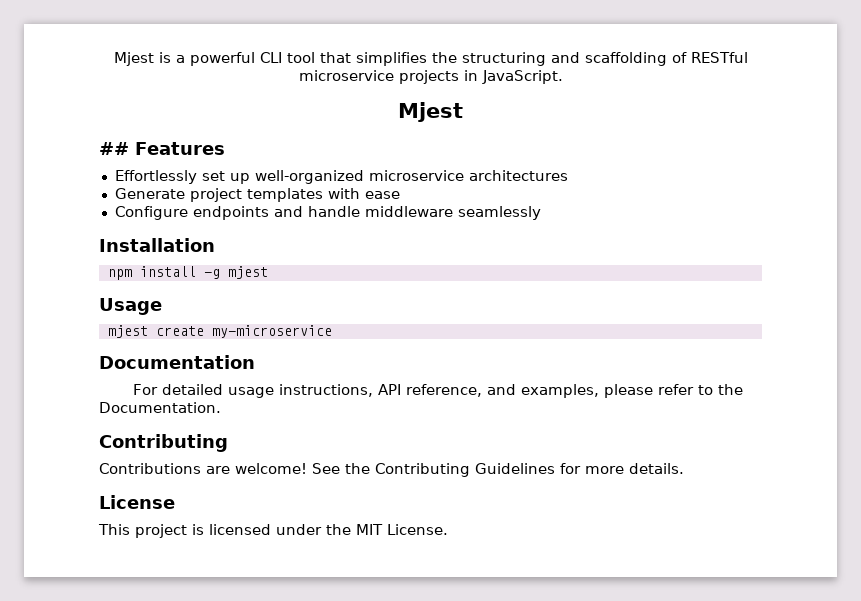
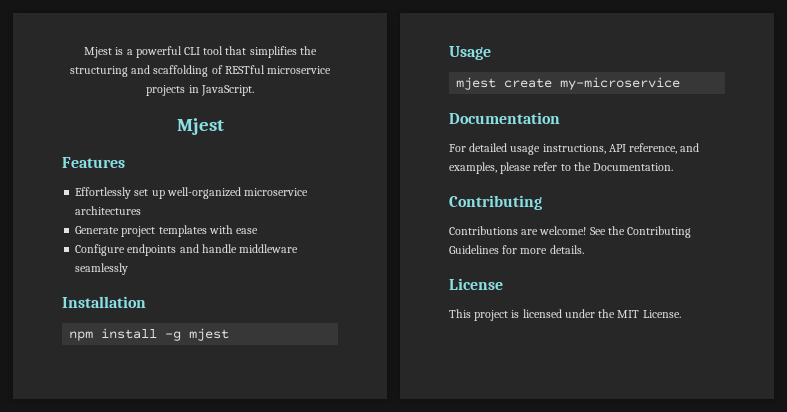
[99,142,129,155] ## -> (224, 126) none

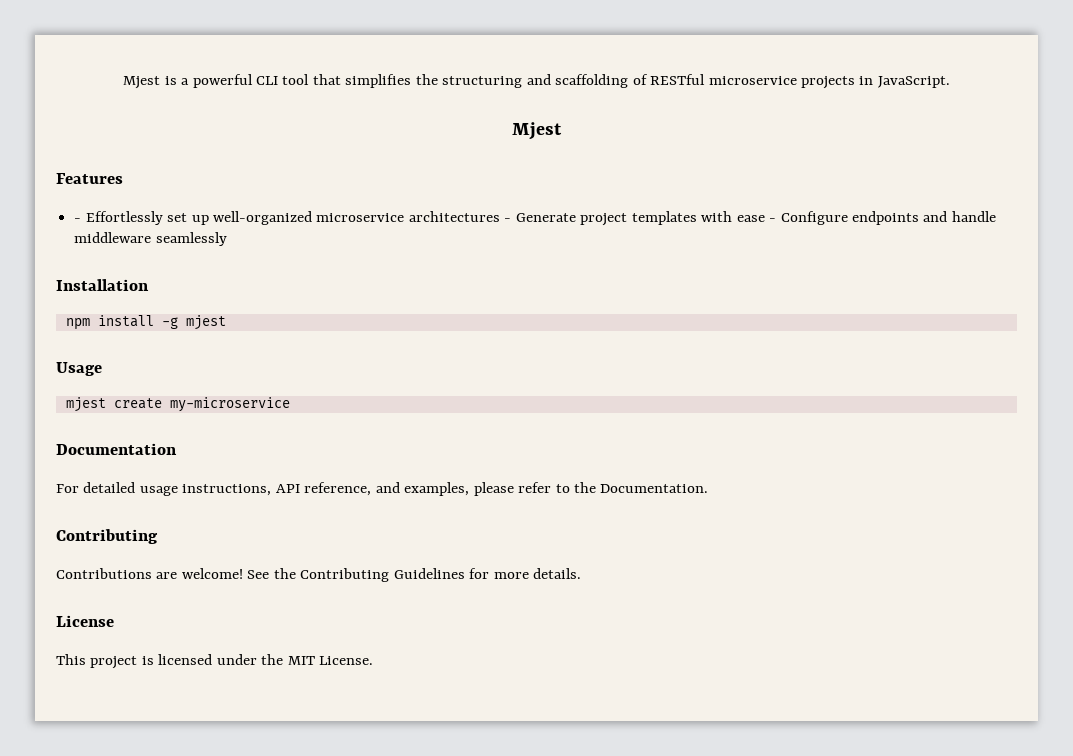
(125, 162) none -> [74,218,82,222] -
(142, 210) // -> [504,218,512,222] -
(259, 231) // -> [769,218,777,222] -

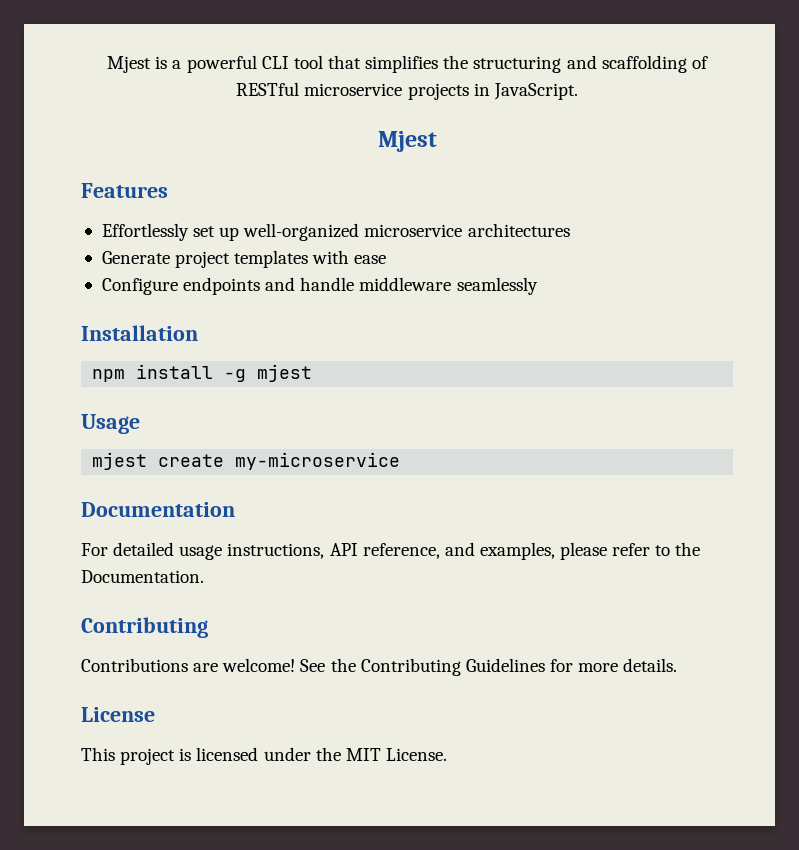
[74,218,82,222] - -> (168, 190) none
[504,218,512,222] - -> (570, 230) //
[769,218,777,222] - -> (387, 259) //

